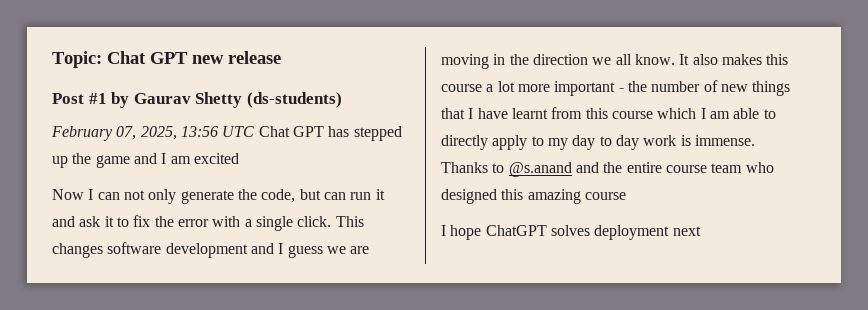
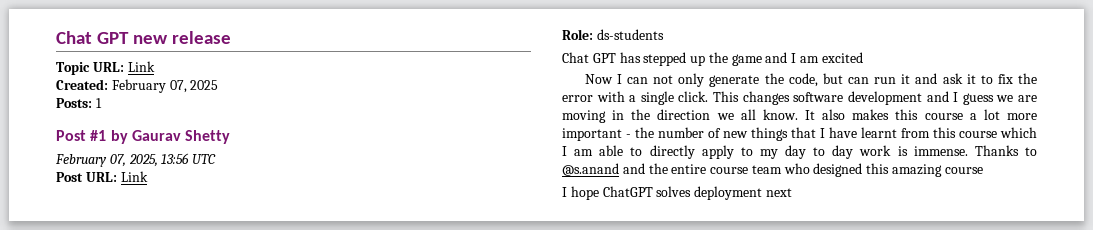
[52,51,102,68] Topic: -> (56, 37) none
(281, 57) none -> [56,61,155,75] [56,79,219,93] [56,98,102,108] // Topic URL: Link // Created: February 07, 2025 // Posts: 1
[246,92,342,108] (ds-students) -> (231, 137) none
(255, 131) none -> [56,171,148,182] [562,29,664,40] // Post URL: Link // Role: ds-students //

